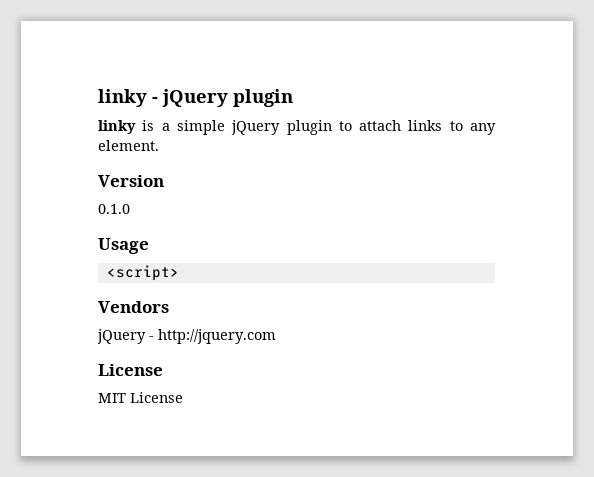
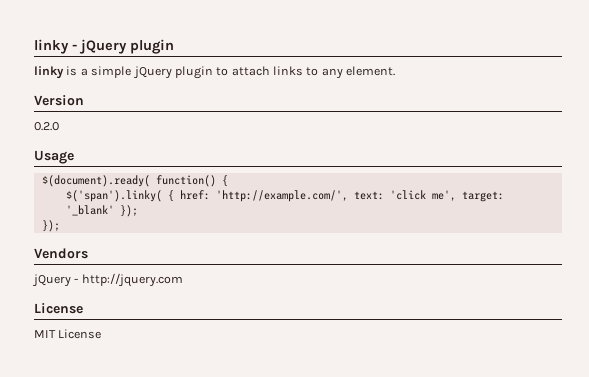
[98,204,130,214] 0.1.0 -> [34,122,59,131] 0.2.0
[106,265,179,281] <script> -> [41,175,228,187] [65,190,504,202] [65,205,138,217] [41,220,60,232] $(document).ready( function() { // $('span').linky( { href: 'http://example.com/', text: 'click me', target: '_blank' }); // });

